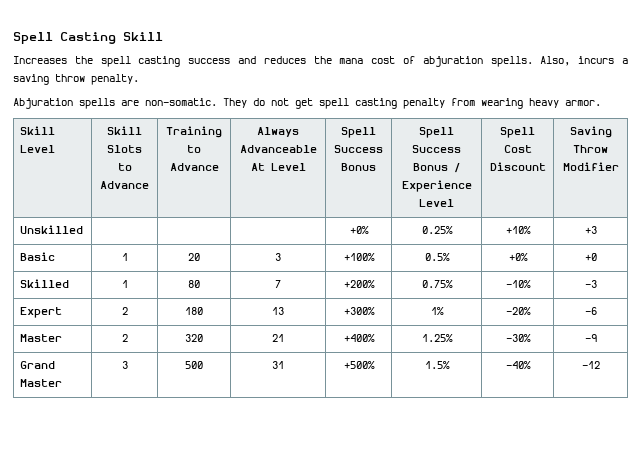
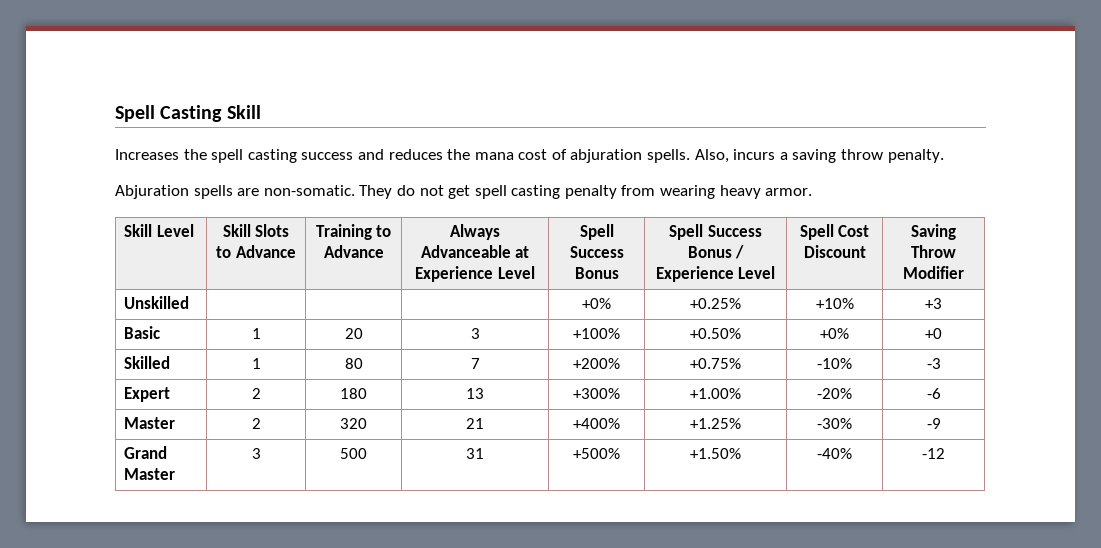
[250,163,265,171] At -> [515,246,530,258] [415,266,494,282] at Experience
[421,226,453,234] 0.25% -> [690,298,741,309] +0.25%
[424,253,450,261] 0.5% -> [690,328,741,339] +0.50%
[421,280,453,288] 0.75% -> [690,358,741,369] +0.75%
[430,307,444,315] 1% -> [690,388,741,399] +1.00%
[421,334,453,342] 1.25% -> [690,418,741,429] +1.25%
[424,361,450,369] 1.5% -> [690,448,741,459] +1.50%

